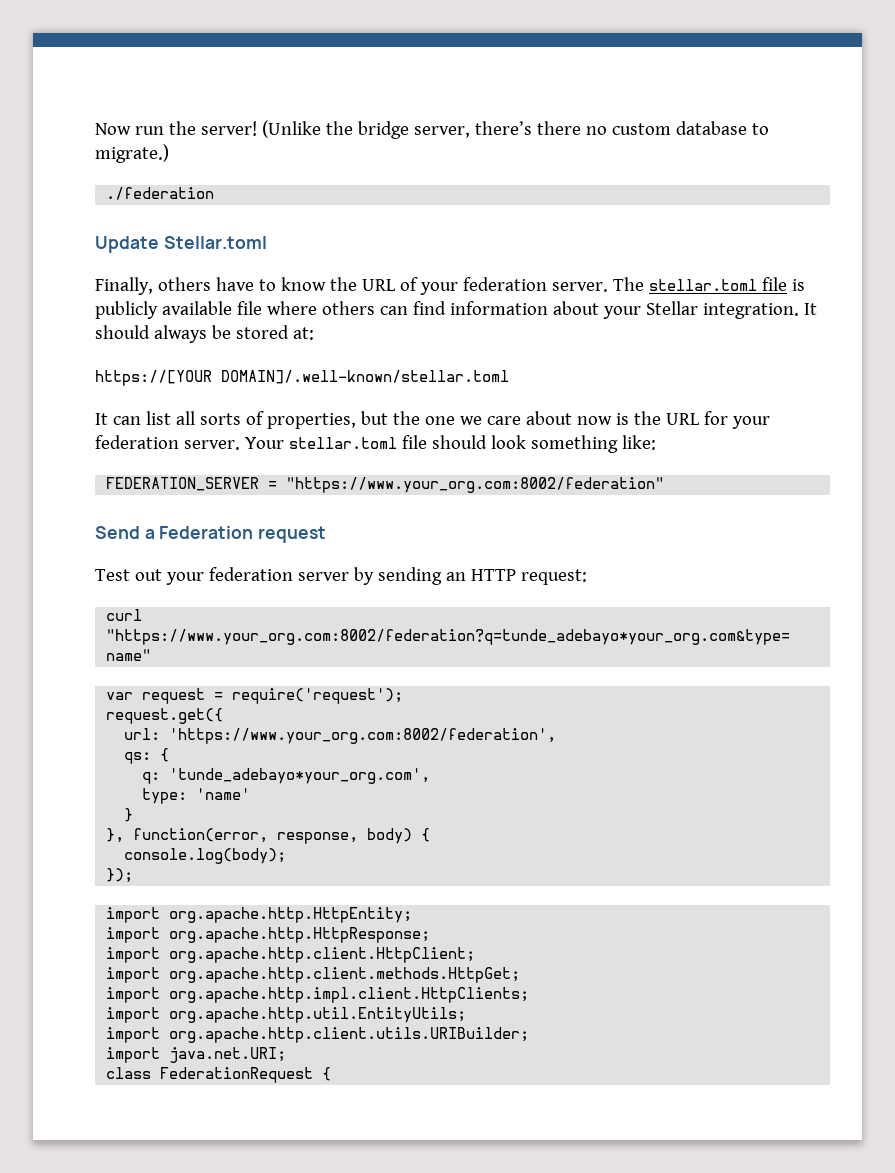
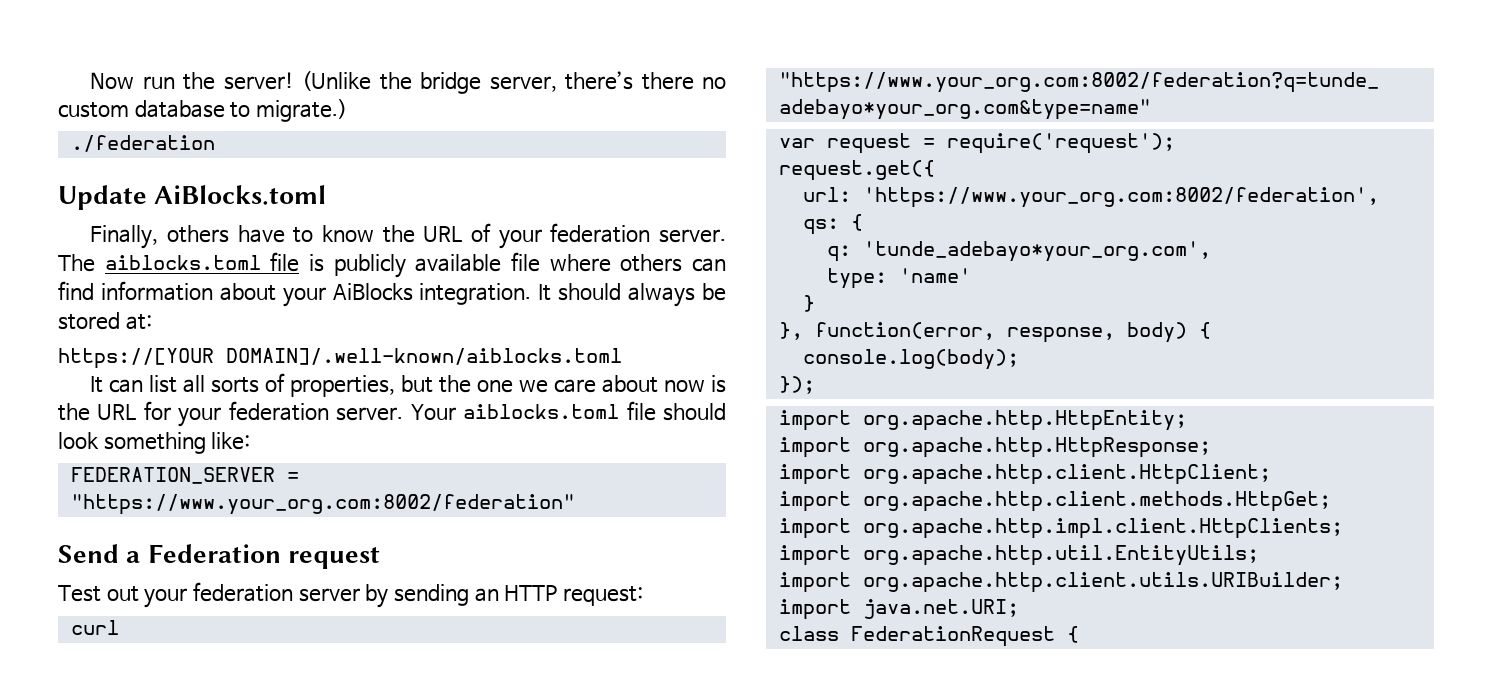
[163,236,267,249] Stellar.toml -> [154,185,327,205] AiBlocks.toml
[648,279,757,291] stellar.toml -> [104,255,261,270] aiblocks.toml
[645,301,698,315] Stellar -> [332,283,413,301] AiBlocks
[221,370,509,384] DOMAIN]/.well-known/stellar.toml -> [226,348,622,365] DOMAIN]/.well-known/aiblocks.toml
[288,437,397,449] stellar.toml -> [463,404,620,419] aiblocks.toml

